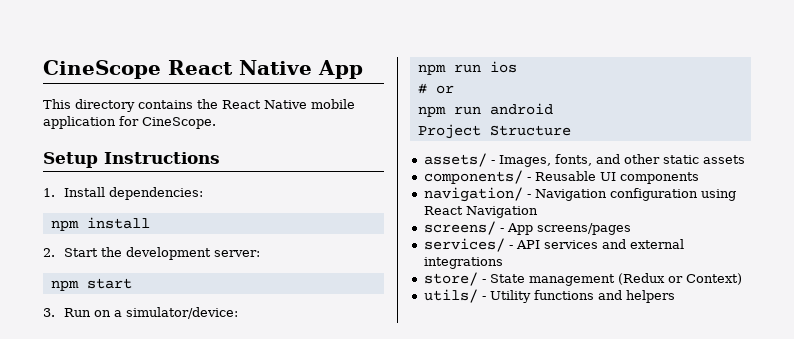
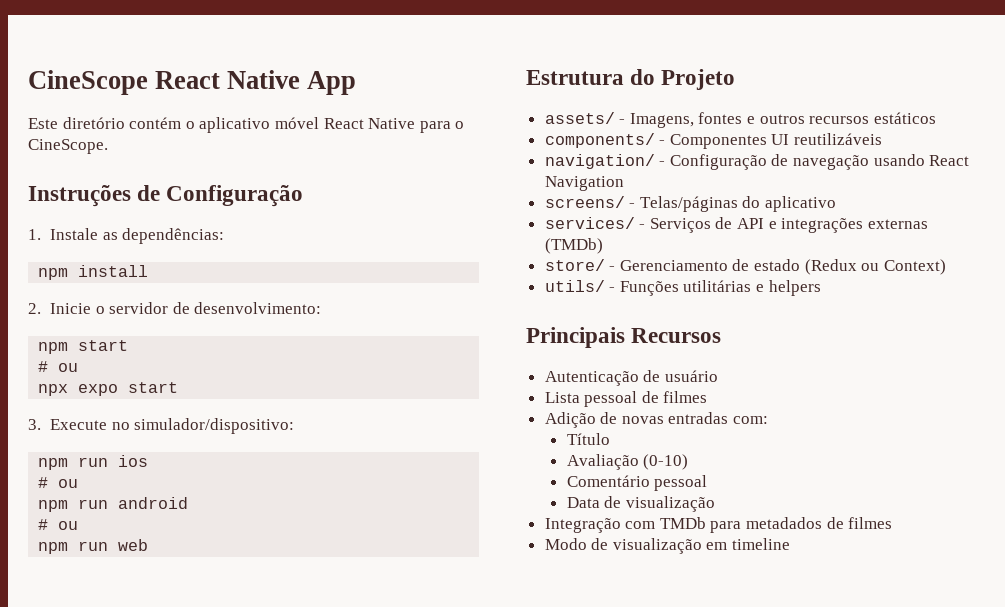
[43,99,355,112] [43,116,216,129] [43,152,220,168] [43,187,204,200] [50,217,150,231] [43,247,261,260] [50,278,132,291] [43,307,239,319] This directory contains the React Native mobile application for CineScope. // Setup Instructions // 1. Install dependencies: // npm install // 2. Start the development server: // npm start // 3. Run on a simulator/device: -> [28,117,465,133] [28,139,108,154] [28,185,304,207] [28,228,225,244] [38,265,149,280] [28,302,322,314] [38,340,129,354] [38,361,79,372] [38,382,179,396] [28,418,295,434] Este diretório contém o aplicativo móvel React Native para o CineScope. // Instruções de Configuração // 1. Instale as dependências: // npm install // 2. Inicie o servidor de desenvolvimento: // npm start // # ou // npx expo start // 3. Execute no simulador/dispositivo:
[435,85,454,94] or -> [58,479,79,488] ou
[417,124,571,139] [423,153,745,167] Project Structure // assets/ - Images, fonts, and other static assets -> [38,519,79,530] [38,539,149,554] [526,69,736,90] [544,112,936,128] # ou // npm run web // Estrutura do Projeto // assets/ - Imagens, fontes e outros recursos estáticos
[534,171,699,184] Reusable UI components -> [669,133,883,149] Componentes UI reutilizáveis
[534,188,736,201] Navigation configuration using -> [669,154,925,170] Configuração de navegação usando
[506,223,631,235] App screens/pages -> [639,196,837,212] Telas/páginas do aplicativo
[515,239,684,249] [423,257,503,269] [423,272,742,286] [423,289,675,303] API services and external integrations // store/ - State management (Redux or Context) // utils/ - Utility functions and helpers -> [649,217,928,233] [544,238,603,254] [544,259,946,275] [544,280,821,296] [526,327,722,348] [544,370,718,386] [544,391,708,407] [544,412,769,428] [566,433,610,445] [566,454,689,470] [566,475,708,491] [566,496,715,512] [544,517,893,533] [544,538,791,554] Serviços de API e integrações externas (TMDb) // store/ - Gerenciamento de estado (Redux ou Context) // utils/ - Funções utilitárias e helpers // Principais Recursos // Autenticação de usuário // Lista pessoal de filmes // Adição de novas entradas com: // Título // Avaliação (0-10) // Comentário pessoal // Data de visualização // Integração com TMDb para metadados de filmes // Modo de visualização em timeline

